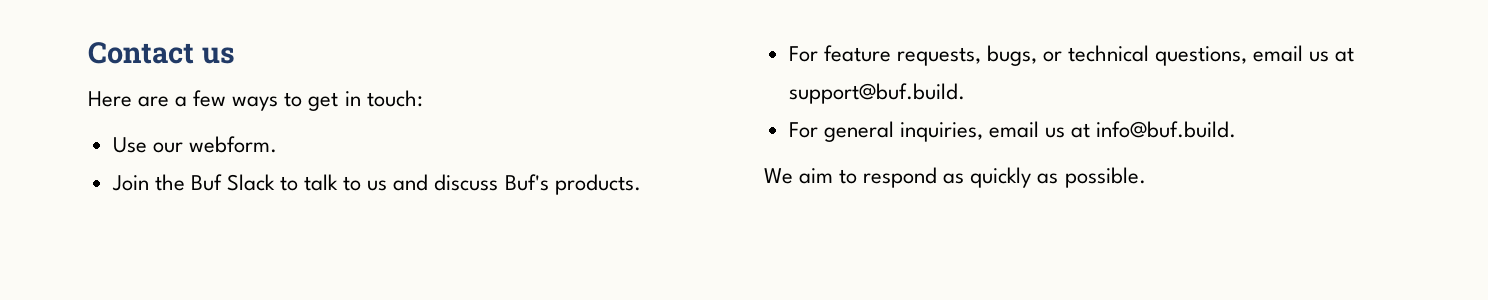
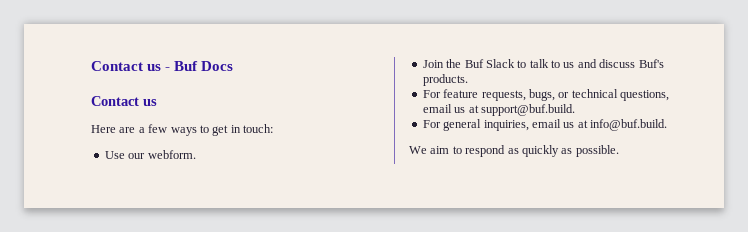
[88,42,235,64] Contact us -> [91,61,234,71] [91,96,157,106] Contact us - Buf Docs // Contact us

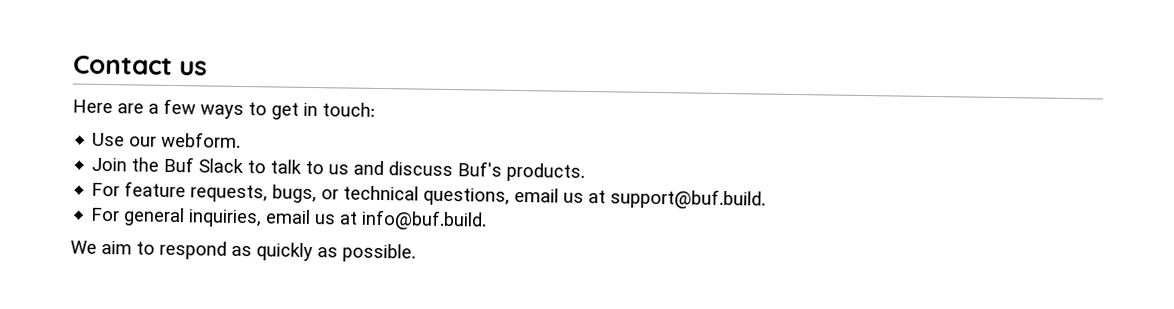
[91,61,234,71] [91,96,157,106] Contact us - Buf Docs // Contact us -> [73,55,209,76] Contact us

